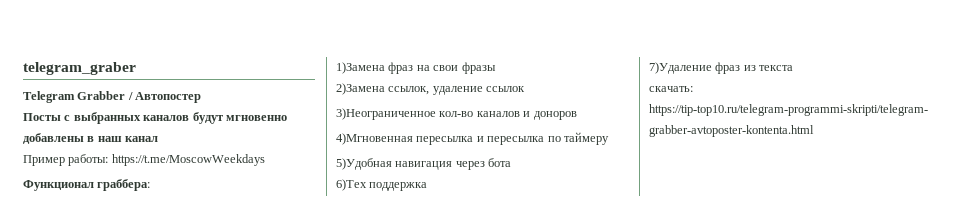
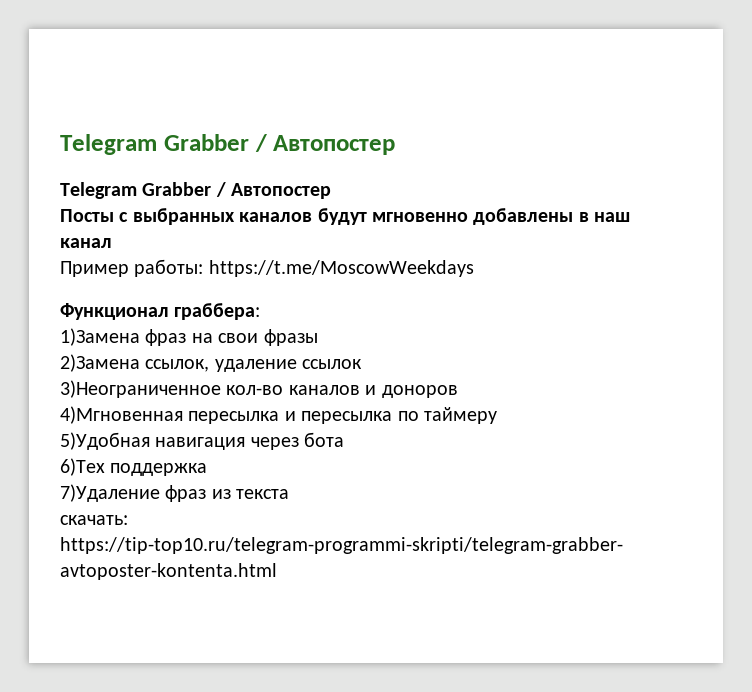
[23,62,136,75] telegram_graber -> [60,134,396,155] Telegram Grabber / Автопостер

